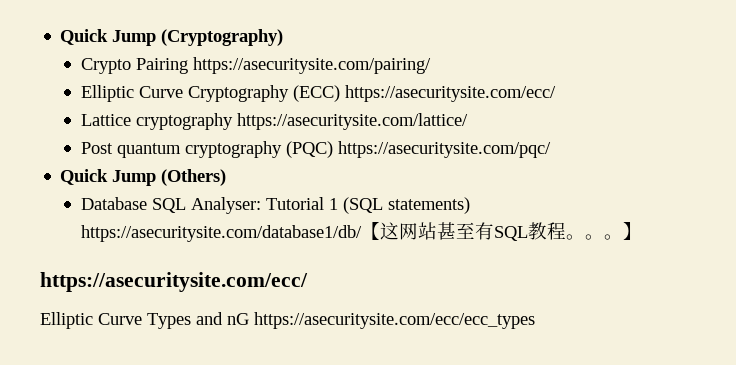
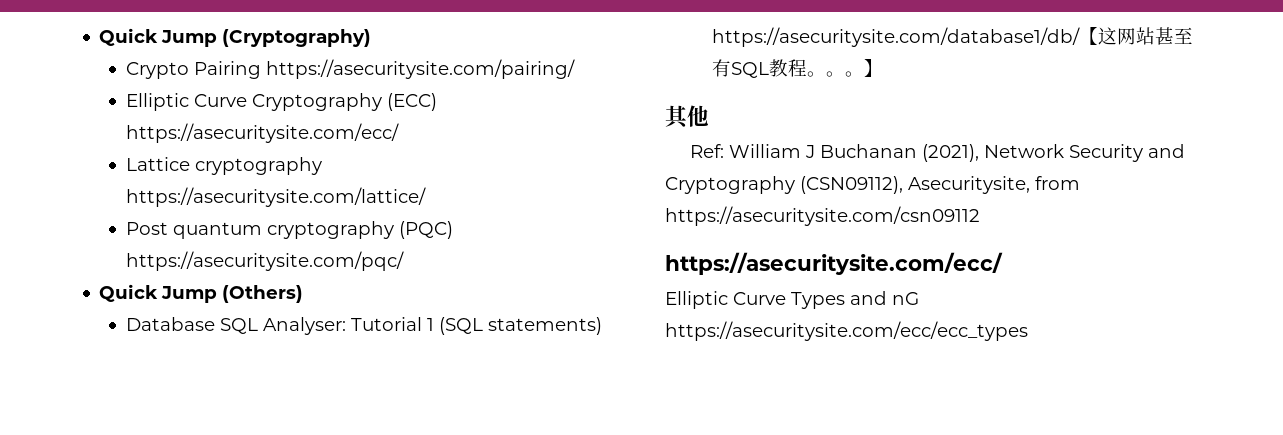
(642, 231) none -> [665,105,709,129] [690,144,1186,162] [665,176,1080,194] [665,206,980,226] // 其他 // Ref: William J Buchanan (2021), Network Security and Cryptography (CSN09112), Asecuritysite, from https://asecuritysite.com/csn09112

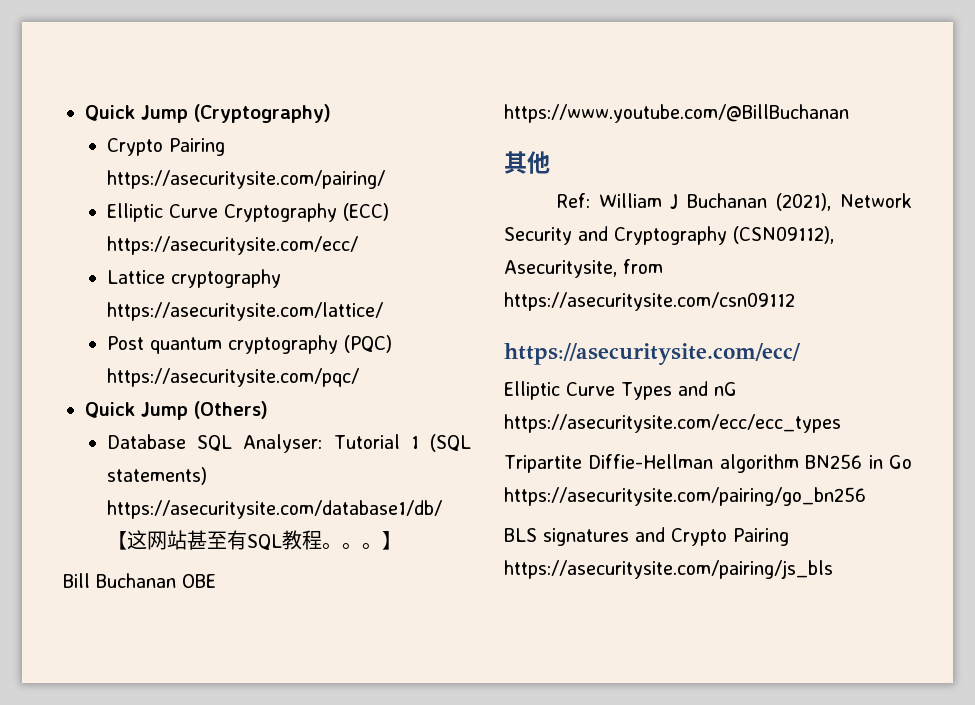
(883, 68) none -> [63,573,216,588] [504,104,849,123] // Bill Buchanan OBE https://www.youtube.com/@BillBuchanan
(1028, 331) none -> [504,454,912,473] [504,487,866,506] [504,527,789,546] [504,560,833,579] // Tripartite Diffie-Hellman algorithm BN256 in Go https://asecuritysite.com/pairing/go_bn256 // BLS signatures and Crypto Pairing https://asecuritysite.com/pairing/js_bls

